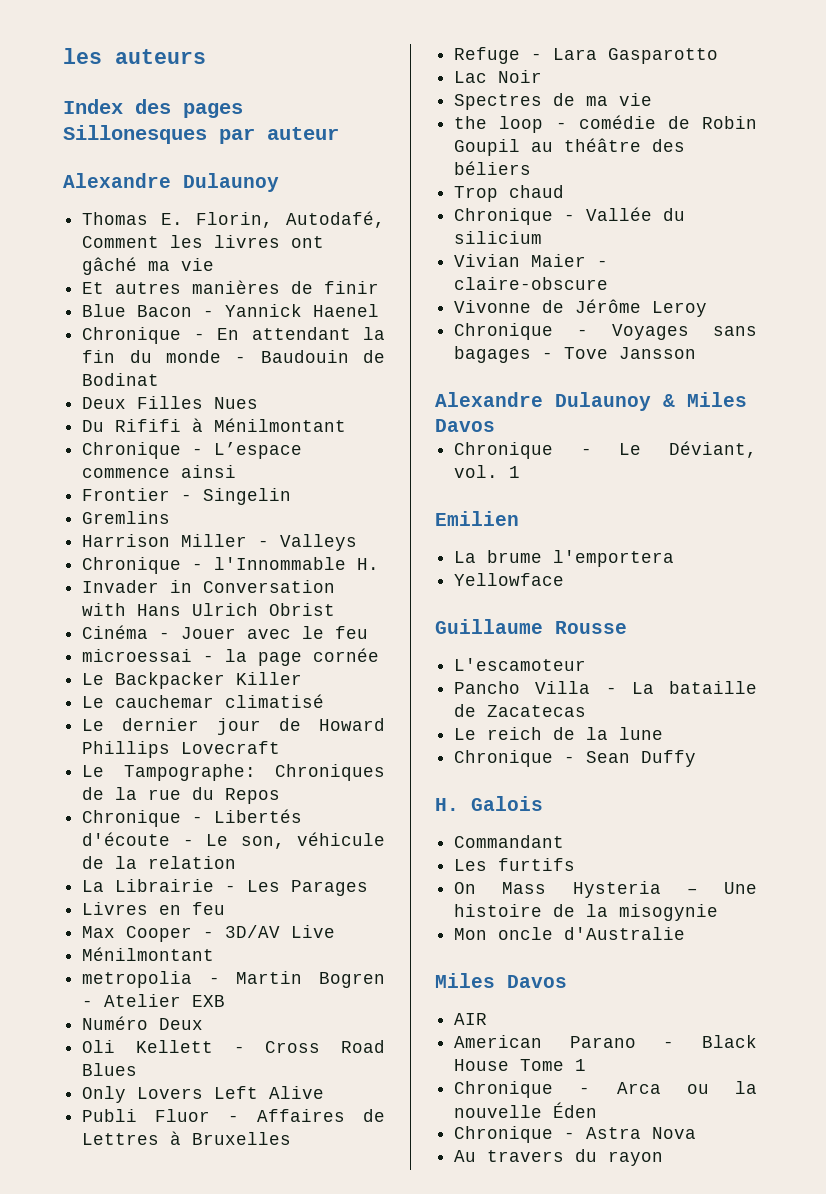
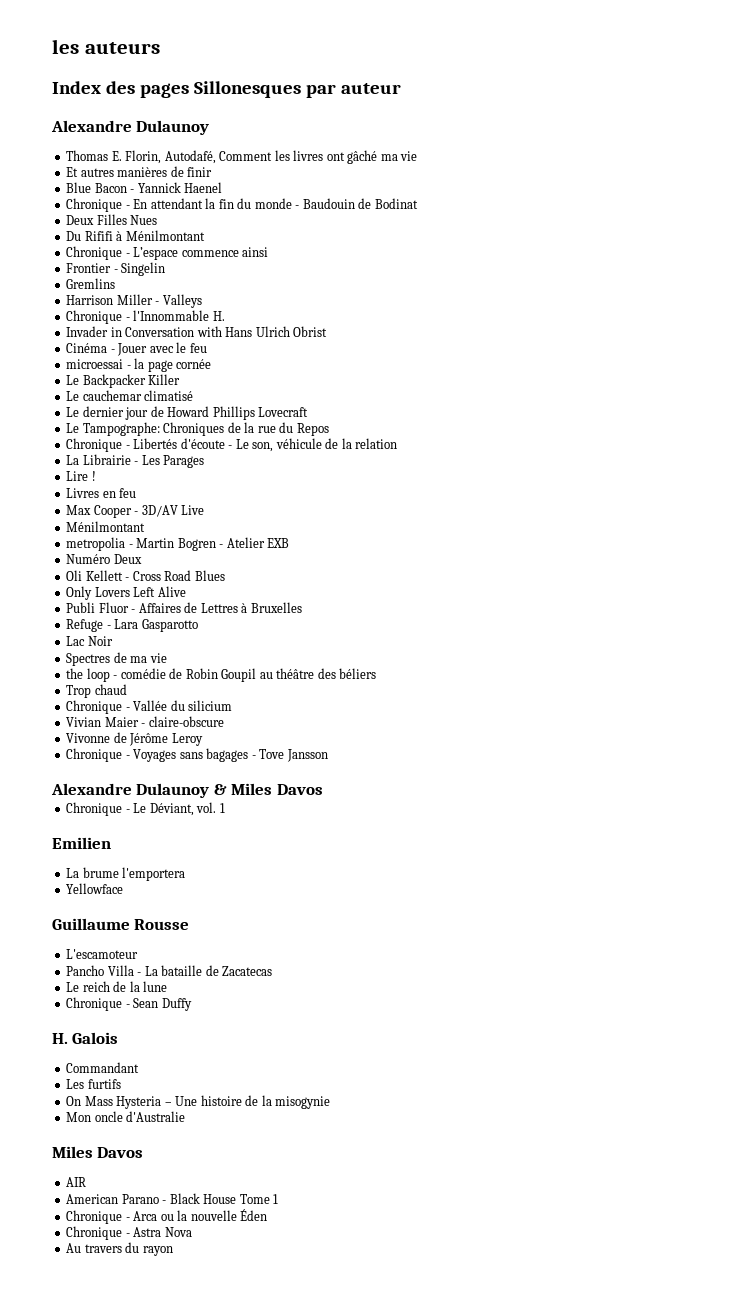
(369, 888) none -> [66,471,96,481] // Lire !

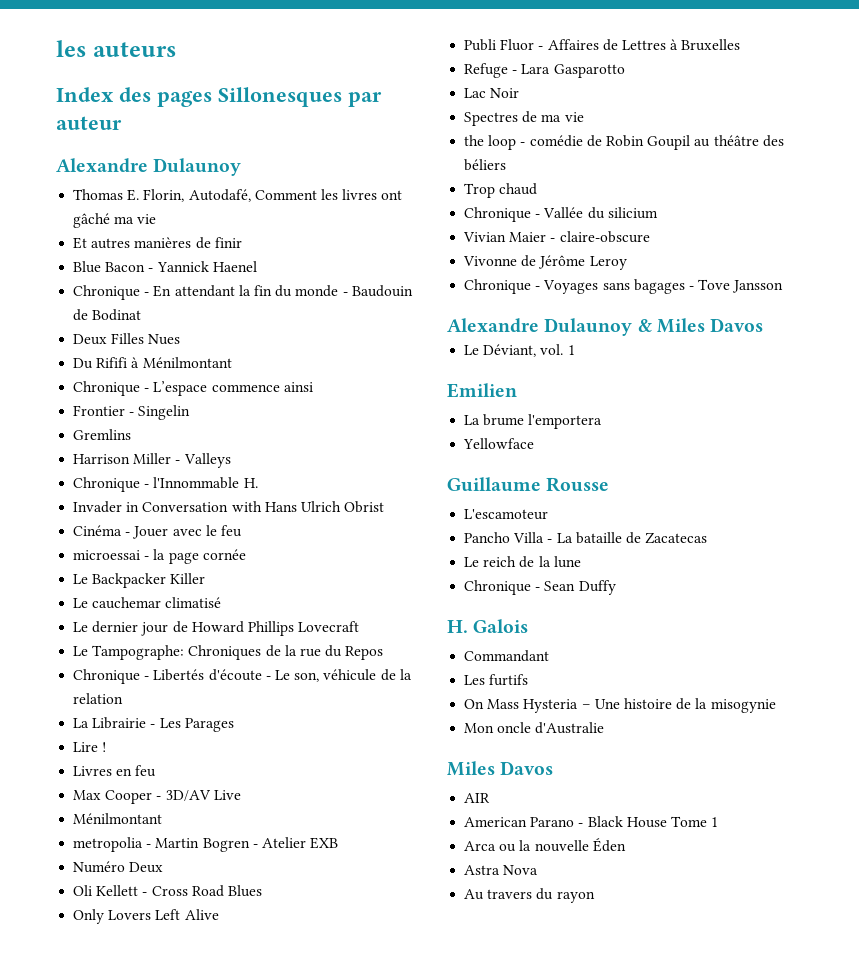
[66,802,130,816] Chronique - -> (764, 325) none
[66,1210,130,1224] Chronique - -> (719, 822) none
[66,1226,130,1240] Chronique - -> (626, 845) none

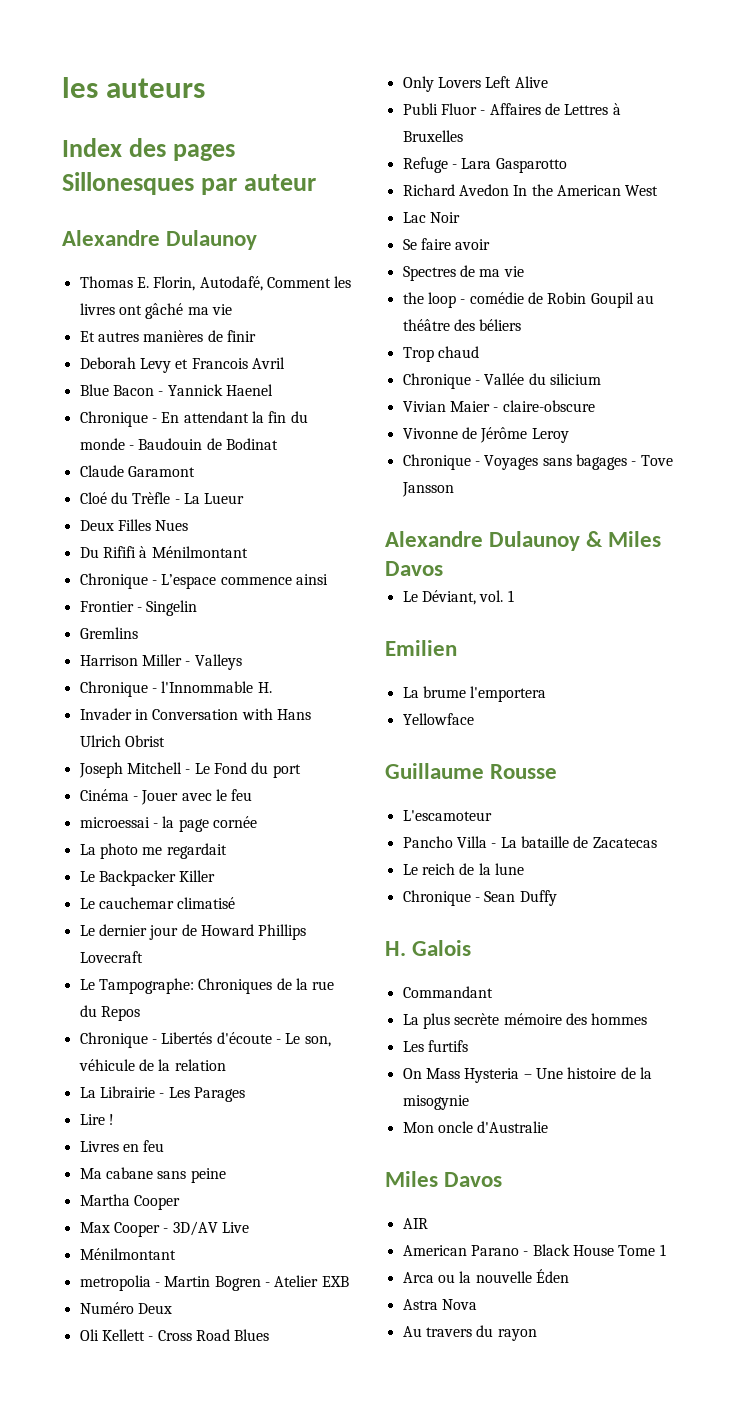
(242, 242) none -> [79,357,285,373] // Deborah Levy et Francois Avril
(142, 315) none -> [79,465,195,477] [79,492,245,504] // Claude Garamont // Cloé du Trèfle - La Lueur
(385, 507) none -> [78,762,301,778] // Joseph Mitchell - Le Fond du port
(246, 554) none -> [79,843,227,859] // La photo me regardait
(157, 771) none -> [79,1167,226,1183] [79,1194,180,1210] // Ma cabane sans peine // Martha Cooper
(625, 71) none -> [402,184,659,196] // Richard Avedon In the American West
(520, 93) none -> [402,238,491,250] // Se faire avoir
(550, 656) none -> [402,1013,648,1029] // La plus secrète mémoire des hommes

